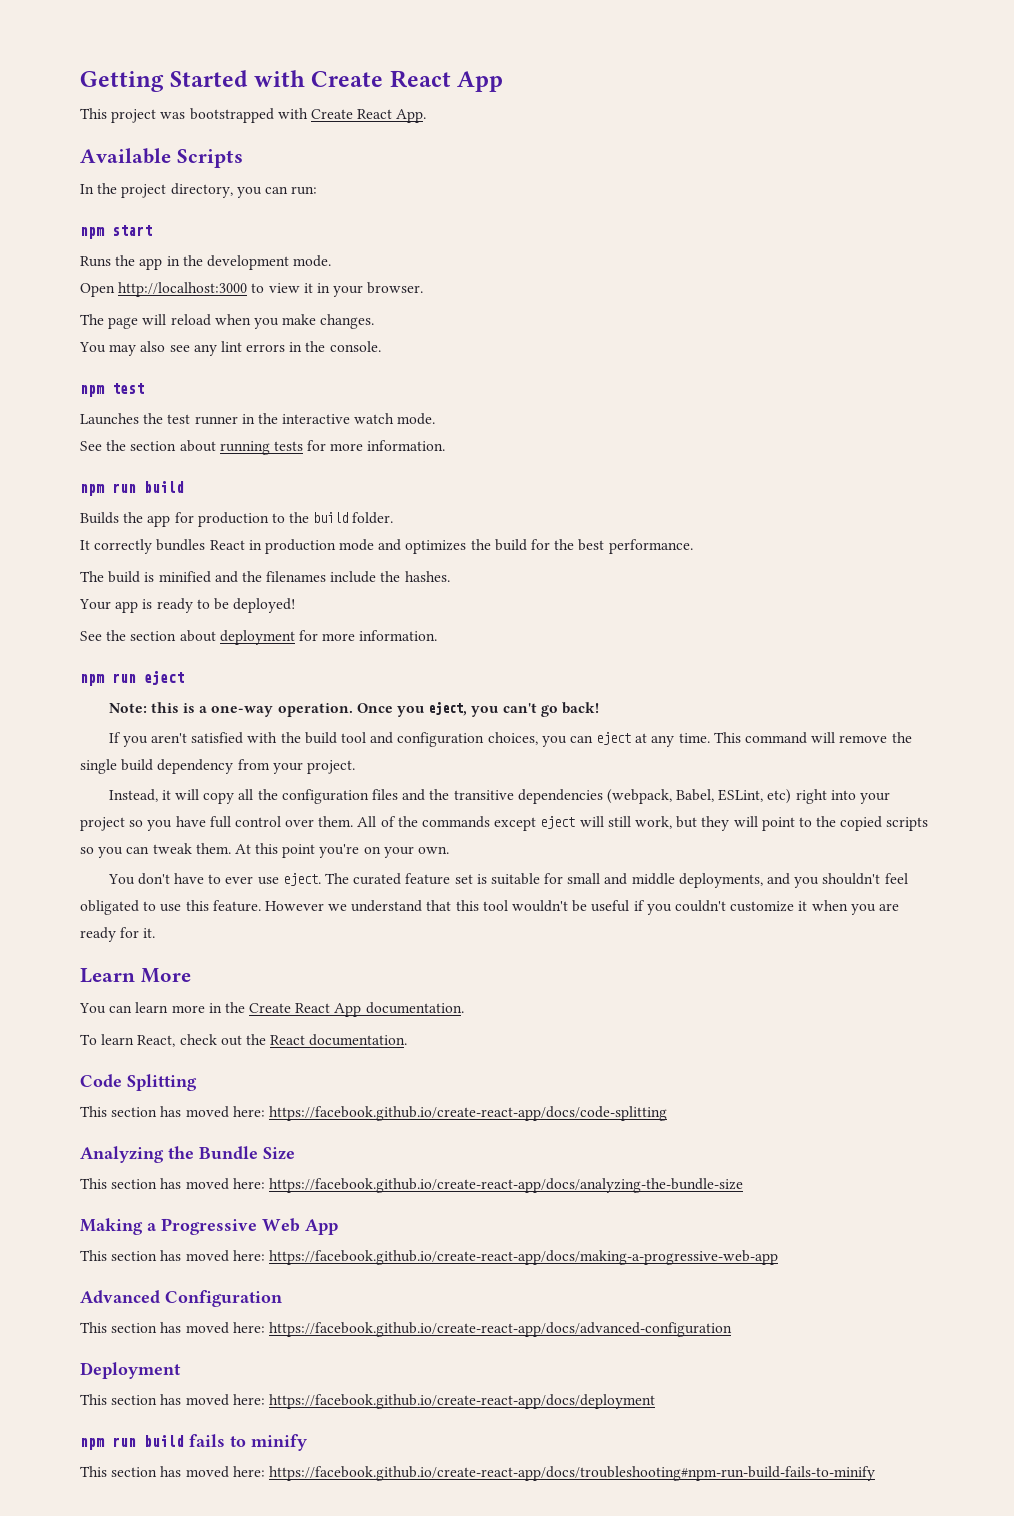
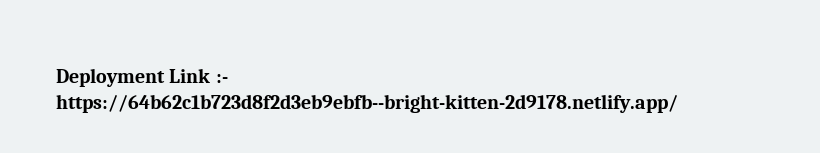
[80,70,504,92] [80,108,427,123] [80,148,243,168] [80,183,318,198] [80,225,152,239] [80,255,332,270] [80,282,424,297] [80,314,375,329] [79,341,381,356] [80,383,144,397] [80,413,436,425] [80,440,446,455] [80,481,184,496] [80,512,394,527] [80,539,693,554] [80,571,450,583] [79,598,296,613] [80,630,438,645] [80,670,184,686] [108,702,599,717] [108,732,912,747] [80,759,355,774] [108,789,891,804] [80,816,929,831] [80,843,450,858] [107,873,908,888] [80,900,899,915] [80,927,156,942] [80,968,191,983] [79,1002,464,1017] [80,1034,408,1047] [80,1074,197,1091] [80,1106,667,1121] [80,1146,295,1163] [80,1178,743,1193] [80,1218,338,1235] [80,1250,778,1265] [80,1290,282,1307] [80,1322,732,1337] [80,1362,181,1379] [80,1394,655,1409] [80,1434,307,1451] [80,1466,875,1481] Getting Started with Create React App // This project was bootstrapped with Create React App. // Available Scripts // In the project directory, you can run: // npm start // Runs the app in the development mode. // Open http://localhost:3000 to view it in your browser. // The page will reload when you make changes. // You may also see any lint errors in the console. // npm test // Launches the test runner in the interactive watch mode. // See the section about running tests for more information. // npm run build // Builds the app for production to the build folder. // It correctly bundles React in production mode and optimizes the build for the best performance. // The build is minified and the filenames include the hashes. // Your app is ready to be deployed! // See the section about deployment for more information. // npm run eject // Note: this is a one-way operation. Once you eject, you can't go back! // If you aren't satisfied with the build tool and configuration choices, you can eject at any time. This command will remove the single build dependency from your project. // Instead, it will copy all the configuration files and the transitive dependencies (webpack, Babel, ESLint, etc) right into your project so you have full control over them. All of the commands except eject will still work, but they will point to the copied scripts so you can tweak them. At this point you're on your own. // You don't have to ever use eject. The curated feature set is suitable for small and middle deployments, and you shouldn't feel obligated to use this feature. However we understand that this tool wouldn't be useful if you couldn't customize it when you are ready for it. // Learn More // You can learn more in the Create React App documentation. // To learn React, check out the React documentation. // Code Splitting // This section has moved here: https://facebook.github.io/create-react-app/docs/code-splitting // Analyzing the Bundle Size // This section has moved here: https://facebook.github.io/create-react-app/docs/analyzing-the-bundle-size // Making a Progressive Web App // This section has moved here: https://facebook.github.io/create-react-app/docs/making-a-progressive-web-app // Advanced Configuration // This section has moved here: https://facebook.github.io/create-react-app/docs/advanced-configuration // Deployment // This section has moved here: https://facebook.github.io/create-react-app/docs/deployment // npm run build fails to minify // This section has moved here: https://facebook.github.io/create-react-app/docs/troubleshooting#npm-run-build-fails-to-minify -> [56,68,228,87] [56,94,678,113] Deployment Link :- https://64b62c1b723d8f2d3eb9ebfb--bright-kitten-2d9178.netlify.app/

